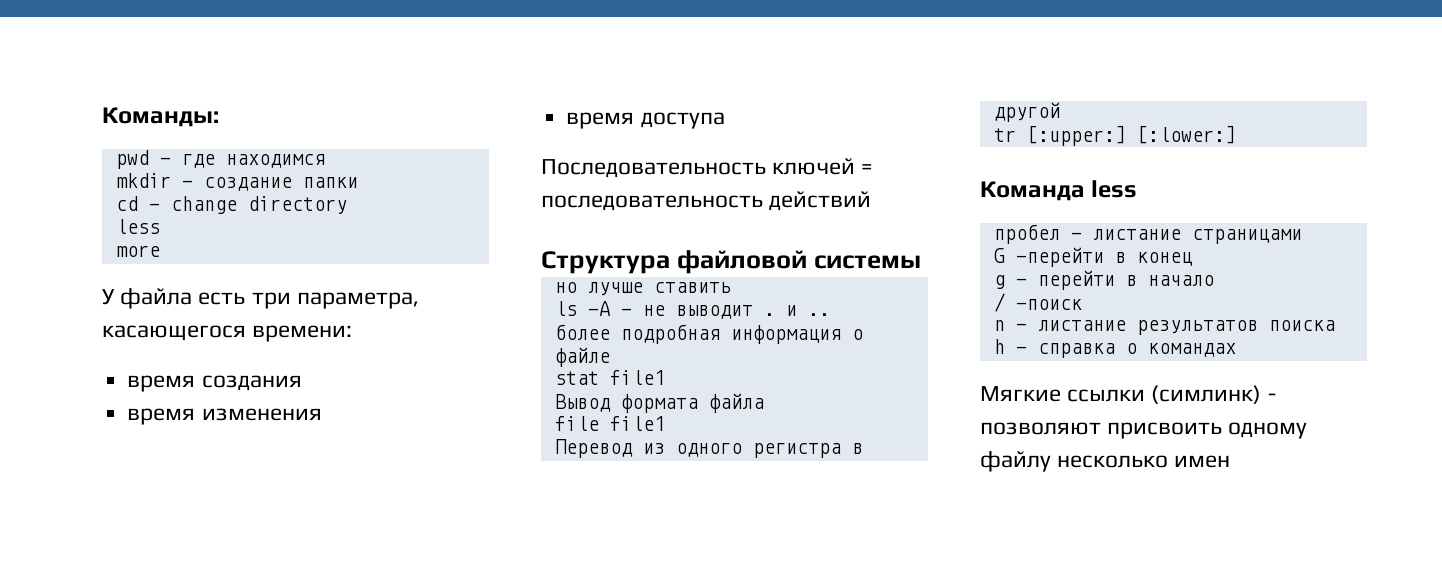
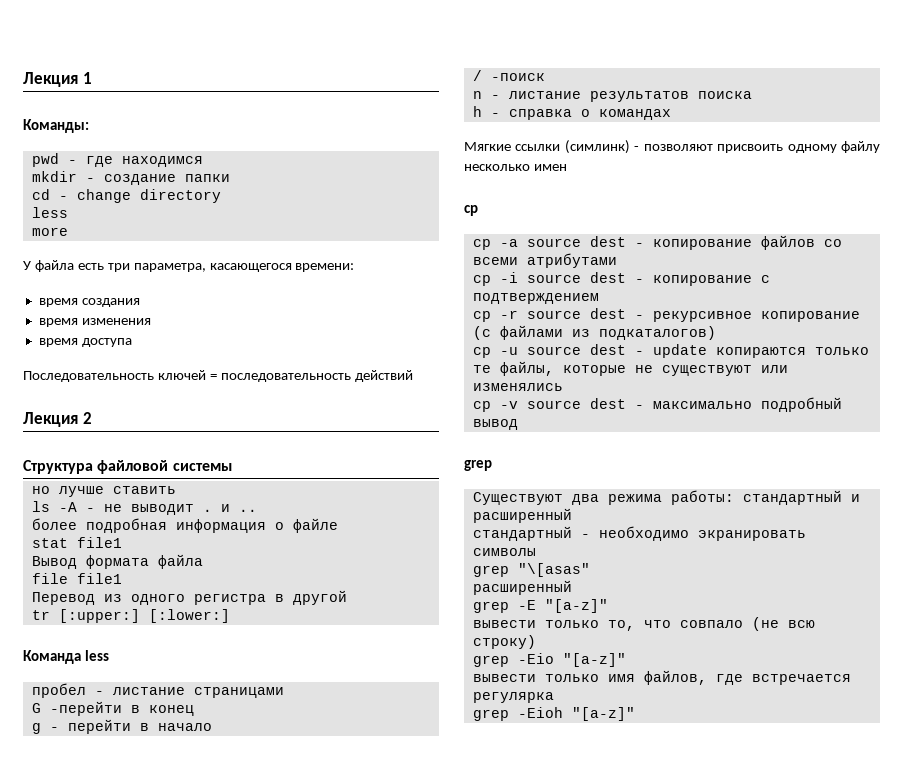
(102, 117) none -> [23,72,92,87] Лекция 1 //
(872, 201) none -> [23,412,92,427] // Лекция 2
(1231, 461) none -> [464,205,478,216] [472,235,842,250] [472,253,617,268] [472,272,770,286] [472,293,599,304] [472,308,860,322] [472,325,716,340] [472,344,869,358] [472,361,788,376] [472,383,563,391] [472,397,842,412] [472,419,518,430] [464,460,492,471] [472,490,860,505] [472,508,572,523] [472,526,806,541] [472,548,536,556] [472,563,590,577] [472,580,572,595] [472,599,608,613] [472,617,815,631] [472,635,536,649] [472,653,626,667] [472,670,851,685] [472,692,554,703] [472,707,635,721] // cp // cp -a source dest - копирование файлов со всеми атрибутами // cp -i source dest - копирование с подтверждением // cp -r source dest - рекурсивное копирование (с файлами из подкаталогов) // cp -u source dest - update копираются только те файлы, которые не существуют или изменялись // cp -v source dest - максимально подробный вывод // grep // Существуют два режима работы: стандартный и расширенный // стандартный - необходимо экранировать символы // grep "\[asas" // расширенный // grep -E "[a-z]" // вывести только то, что совпало (не всю строку) // grep -Eio "[a-z]" // вывести только имя файлов, где встречается регулярка // grep -Eioh "[a-z]"

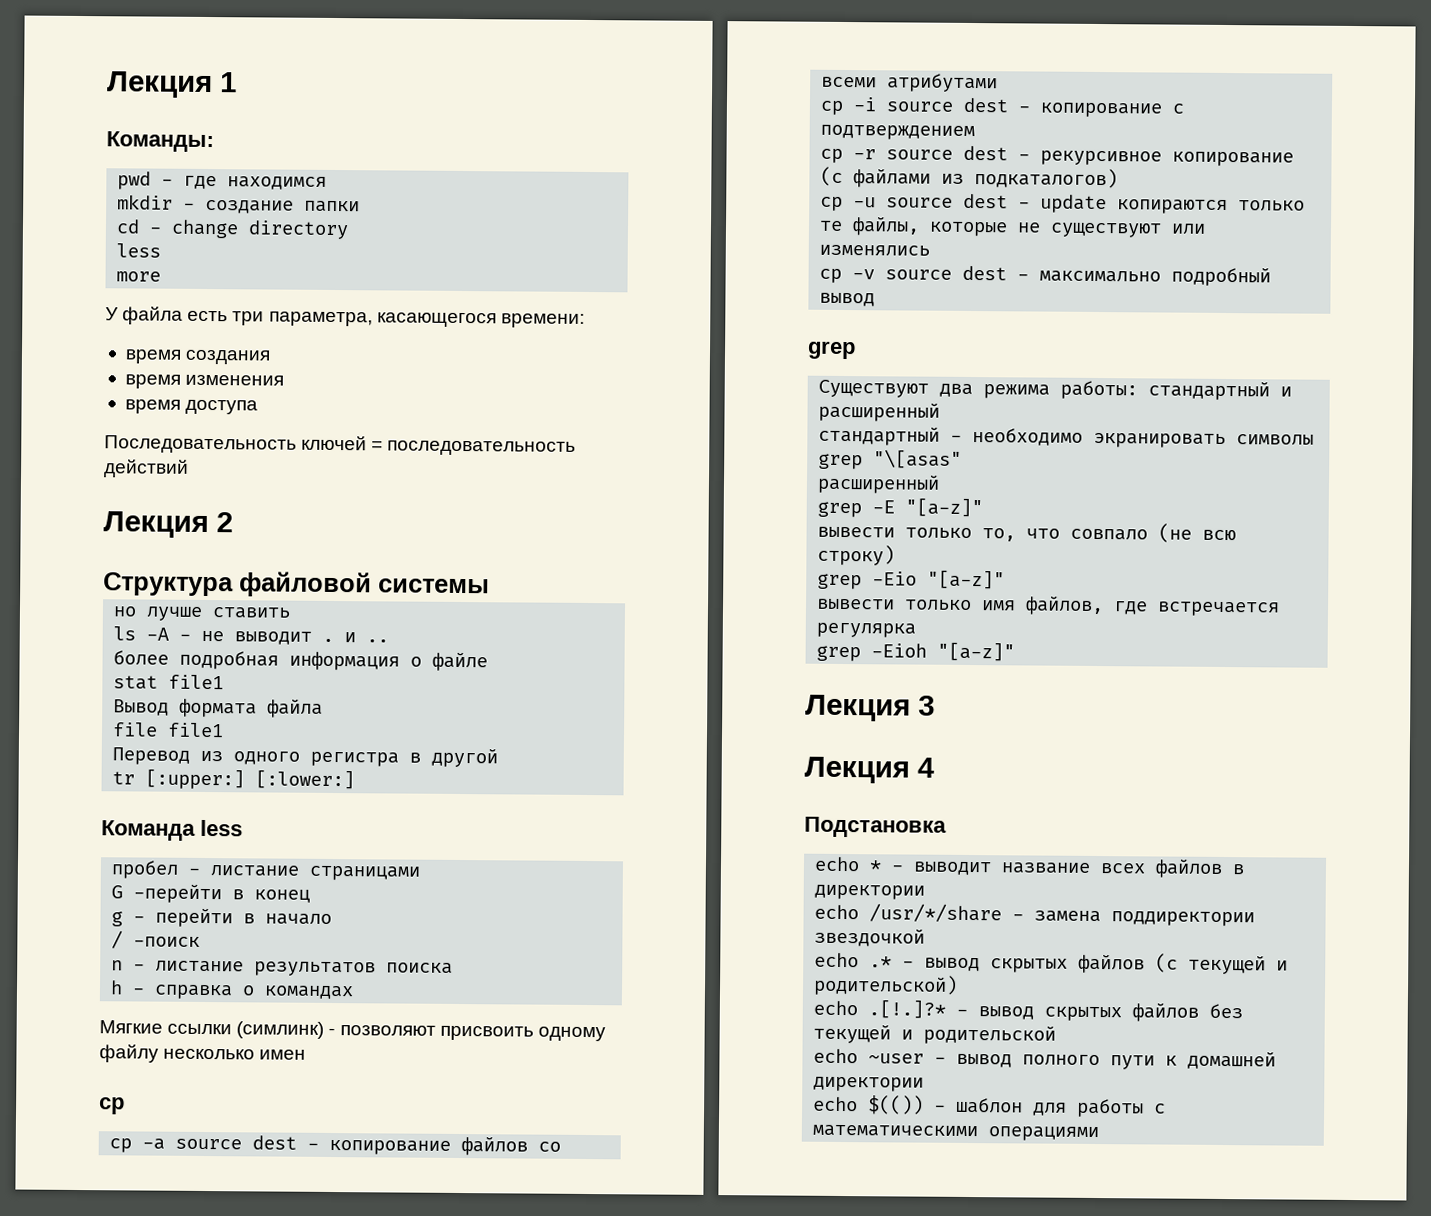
(635, 714) none -> [805,694,935,722] [804,756,935,784] [804,816,947,838] [814,856,1246,878] [814,884,926,900] [814,903,1256,927] [814,927,926,947] [814,952,1289,975] [813,974,959,996] [813,999,1244,1022] [813,1023,1057,1045] [813,1048,1277,1070] [813,1076,925,1092] [813,1095,1167,1118] [812,1124,1100,1142] // Лекция 3 // Лекция 4 // Подстановка // echo * - выводит название всех файлов в директории // echo /usr/*/share - замена поддиректории звездочкой // echo .* - вывод скрытых файлов (с текущей и родительской) // echo .[!.]?* - вывод скрытых файлов без текущей и родительской // echo ~user - вывод полного пути к домашней директории // echo $(()) - шаблон для работы с математическими операциями

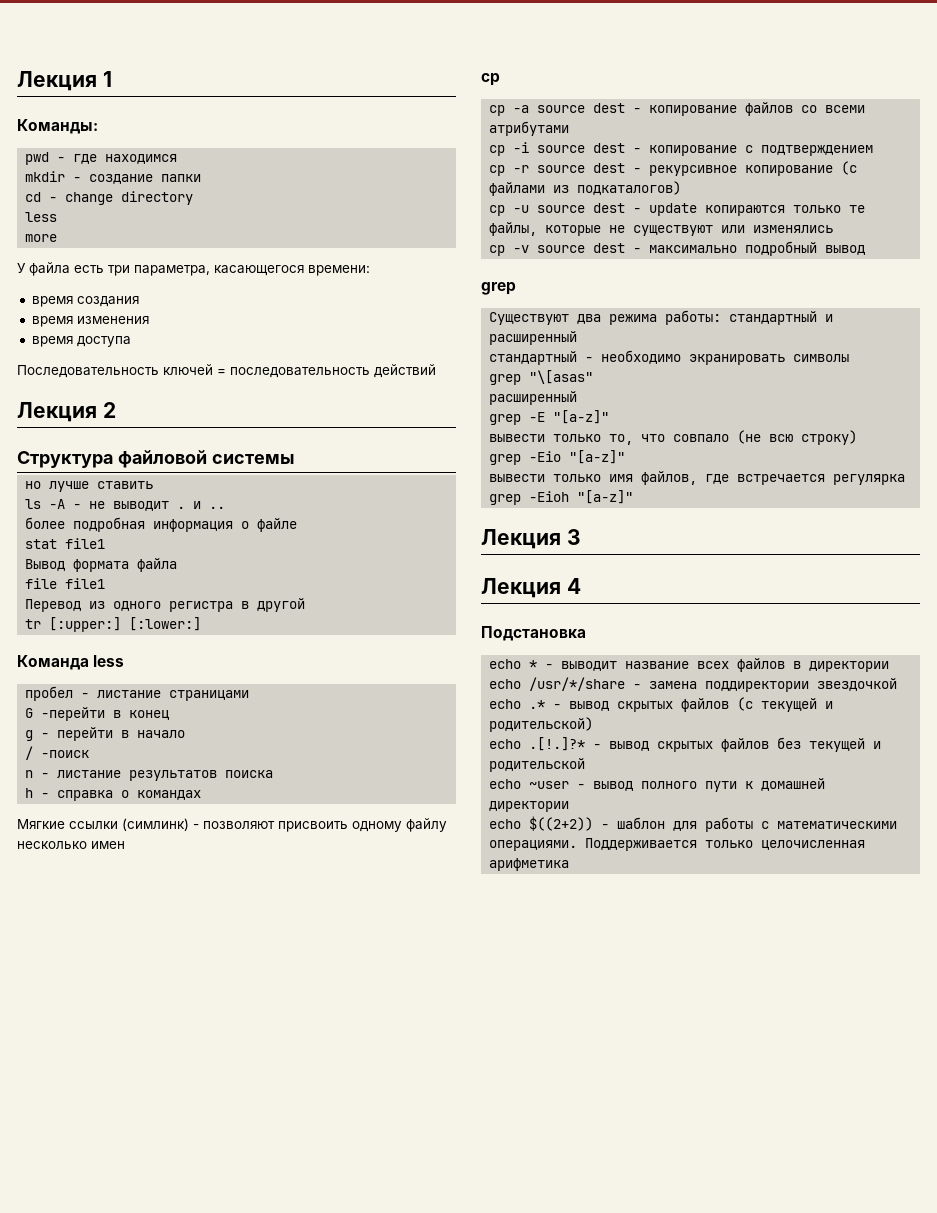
[868,1095,925,1115] $(()) -> [529,816,594,831] $((2+2))
[988,1126,1100,1142] операциями -> [489,838,866,851] [489,858,570,871] операциями. Поддерживается только целочисленная арифметика

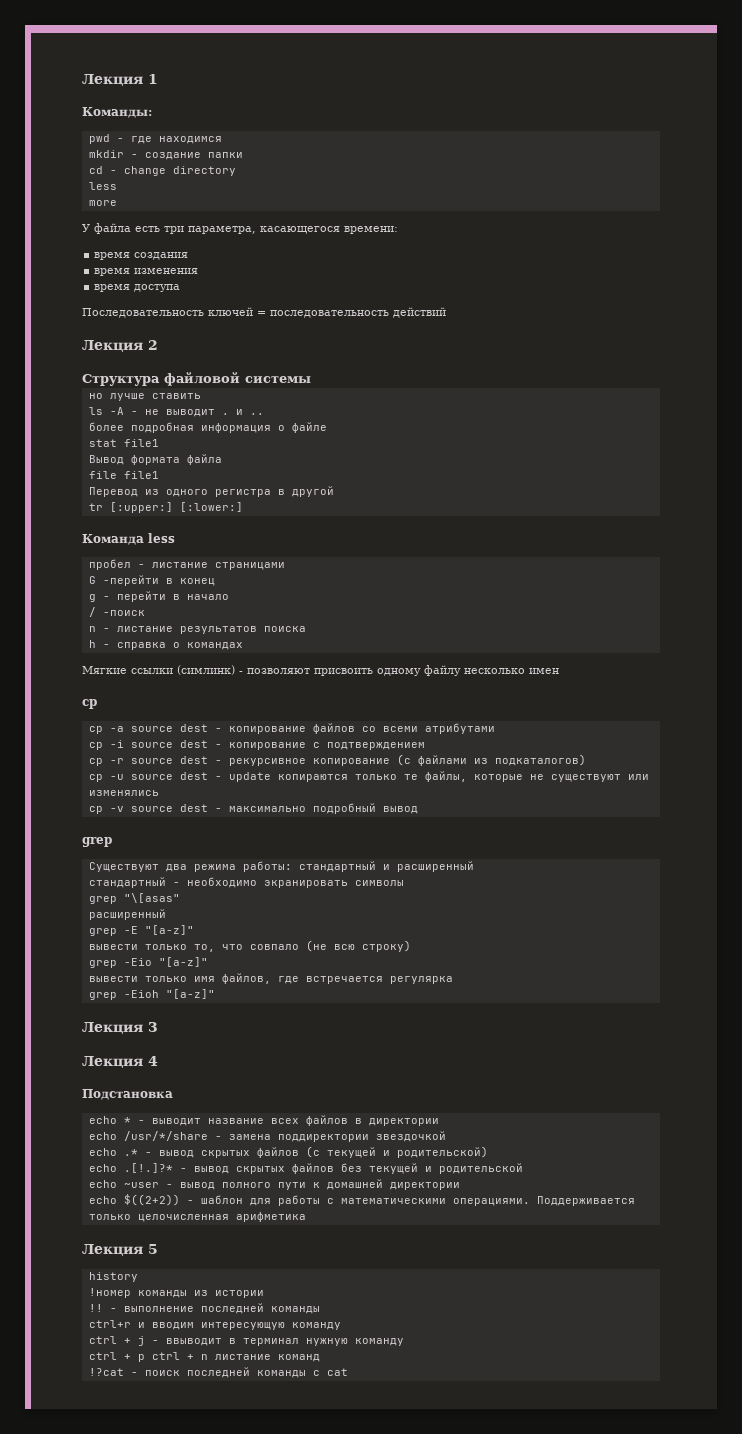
(570, 864) none -> [82,1244,158,1256] [88,1272,138,1282] [88,1288,264,1298] [88,1303,320,1314] [88,1320,341,1330] [88,1336,404,1346] [88,1352,320,1362] [88,1367,348,1378] // Лекция 5 // history // !номер команды из истории // !! - выполнение последней команды // ctrl+r и вводим интересующую команду // ctrl + j - ввыводит в терминал нужную команду // ctrl + p ctrl + n листание команд // !?cat - поиск последней команды с cat

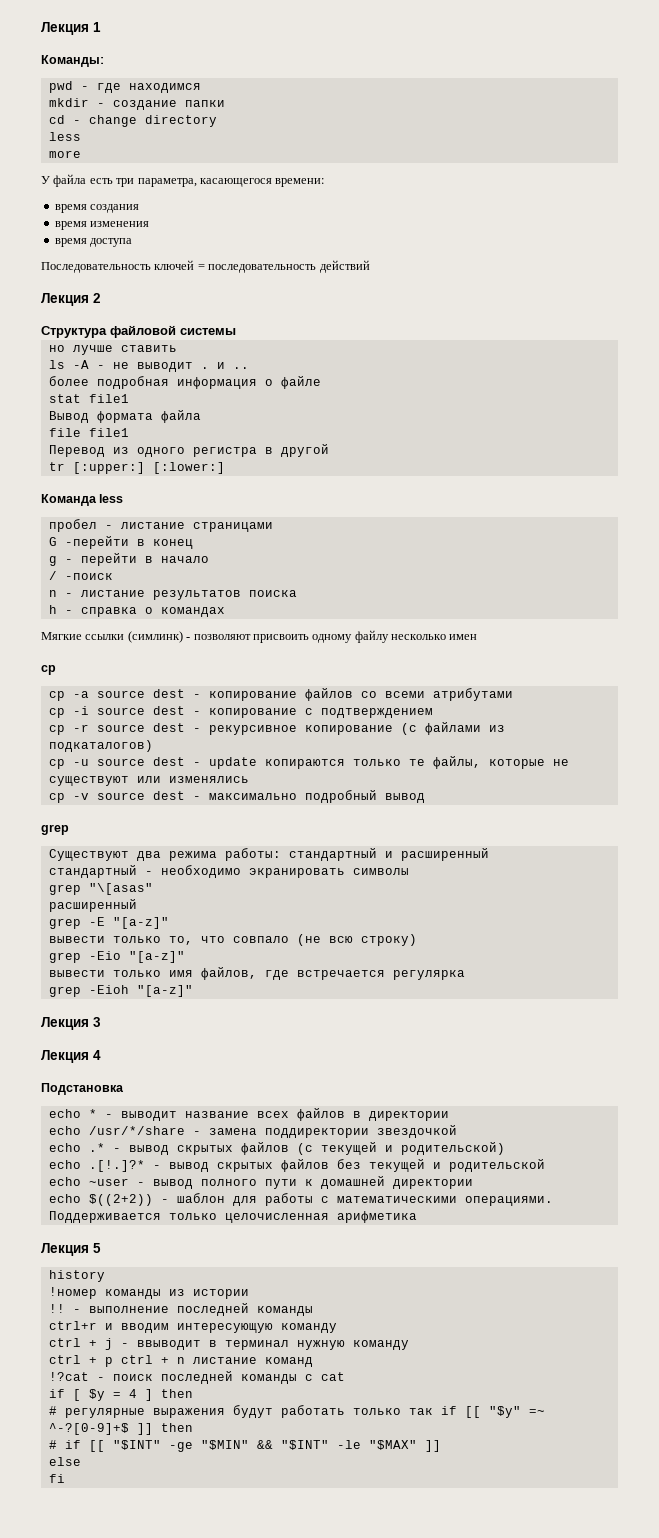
(348, 1372) none -> [48,1389,193,1401] [48,1405,545,1418] [48,1423,193,1435] [48,1440,441,1452] [48,1457,81,1466] [48,1474,65,1483] // if [ $y = 4 ] then // # регулярные выражения будут работать только так if [[ "$y" =~ ^-?[0-9]+$ ]] then // # if [[ "$INT" -ge "$MIN" && "$INT" -le "$MAX" ]] // else // fi

